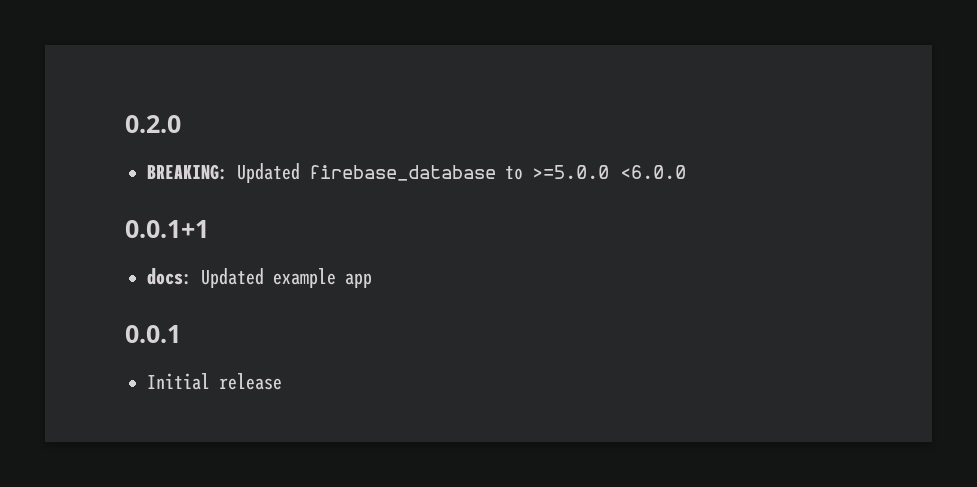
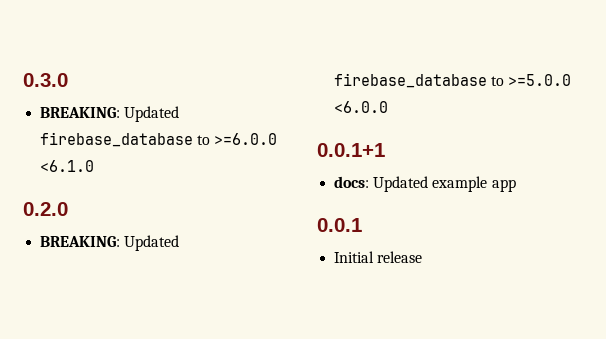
(125, 124) none -> [23,73,68,87] [40,106,180,122] [40,132,278,147] [40,160,95,172] 0.3.0 // BREAKING: Updated firebase_database to >=6.0.0 <6.1.0 //

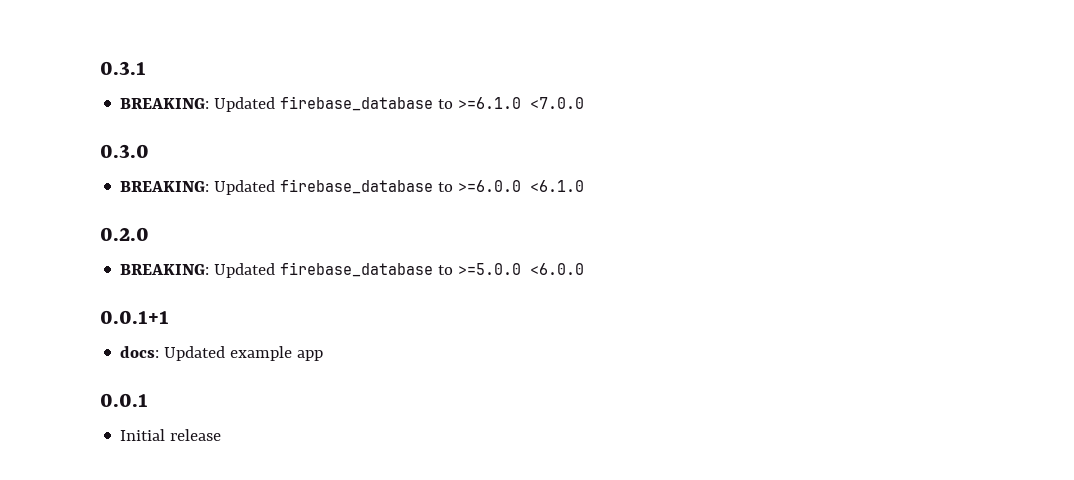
(23, 80) none -> [100,61,146,75] [120,96,585,112] 0.3.1 // BREAKING: Updated firebase_database to >=6.1.0 <7.0.0 //

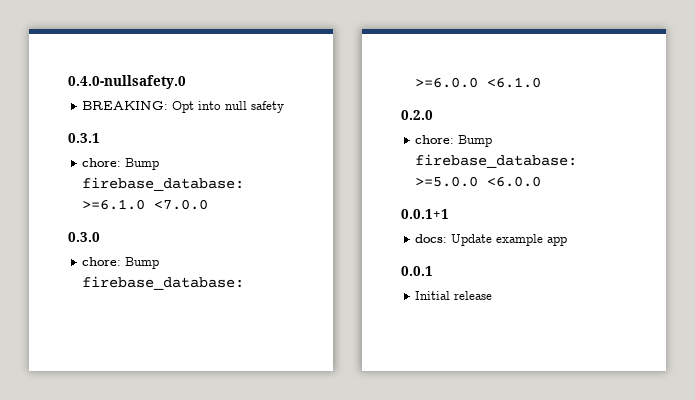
[100,61,146,75] [120,96,454,112] 0.3.1 // BREAKING: Updated firebase_database to -> [68,75,186,89] [82,101,285,113] [68,133,100,143] [82,158,160,170] [82,177,245,191] 0.4.0-nullsafety.0 // BREAKING: Opt into null safety // 0.3.1 // chore: Bump firebase_database:
[120,179,454,195] BREAKING: Updated firebase_database to -> [82,257,160,269] [82,276,245,290] chore: Bump firebase_database:
[120,262,454,278] BREAKING: Updated firebase_database to -> [415,135,493,147] [415,154,578,168] chore: Bump firebase_database:
[164,346,226,361] Updated -> [451,234,493,246] Update

